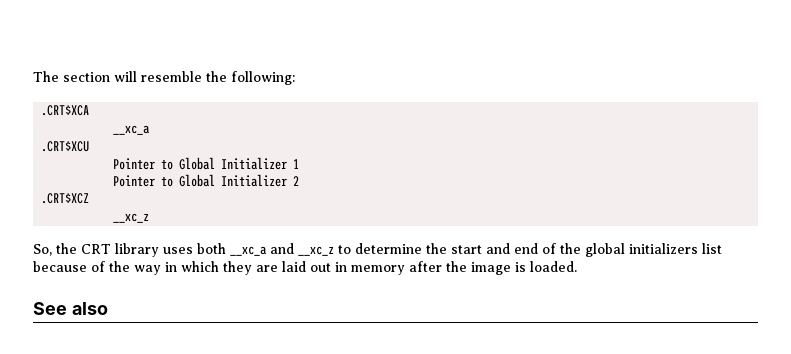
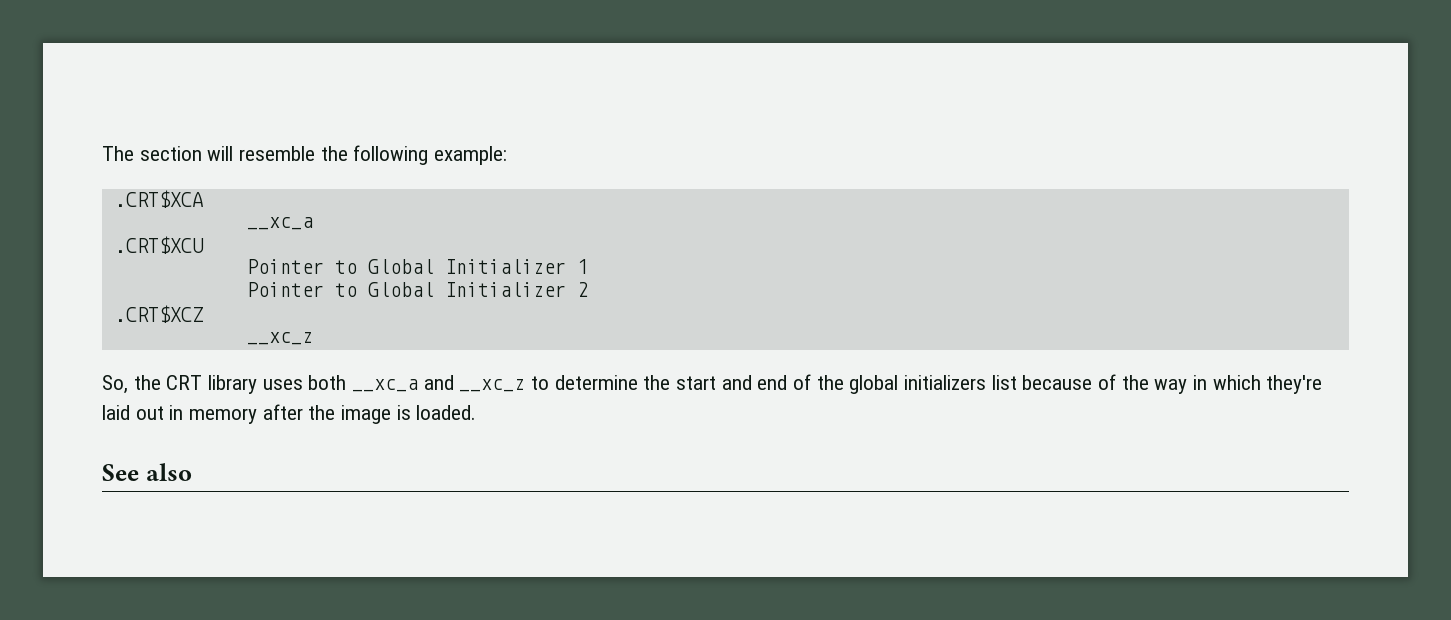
[231,71,295,85] following: -> [353,145,508,165] following example:
[223,261,278,275] they are -> [1266,375,1323,394] they're

